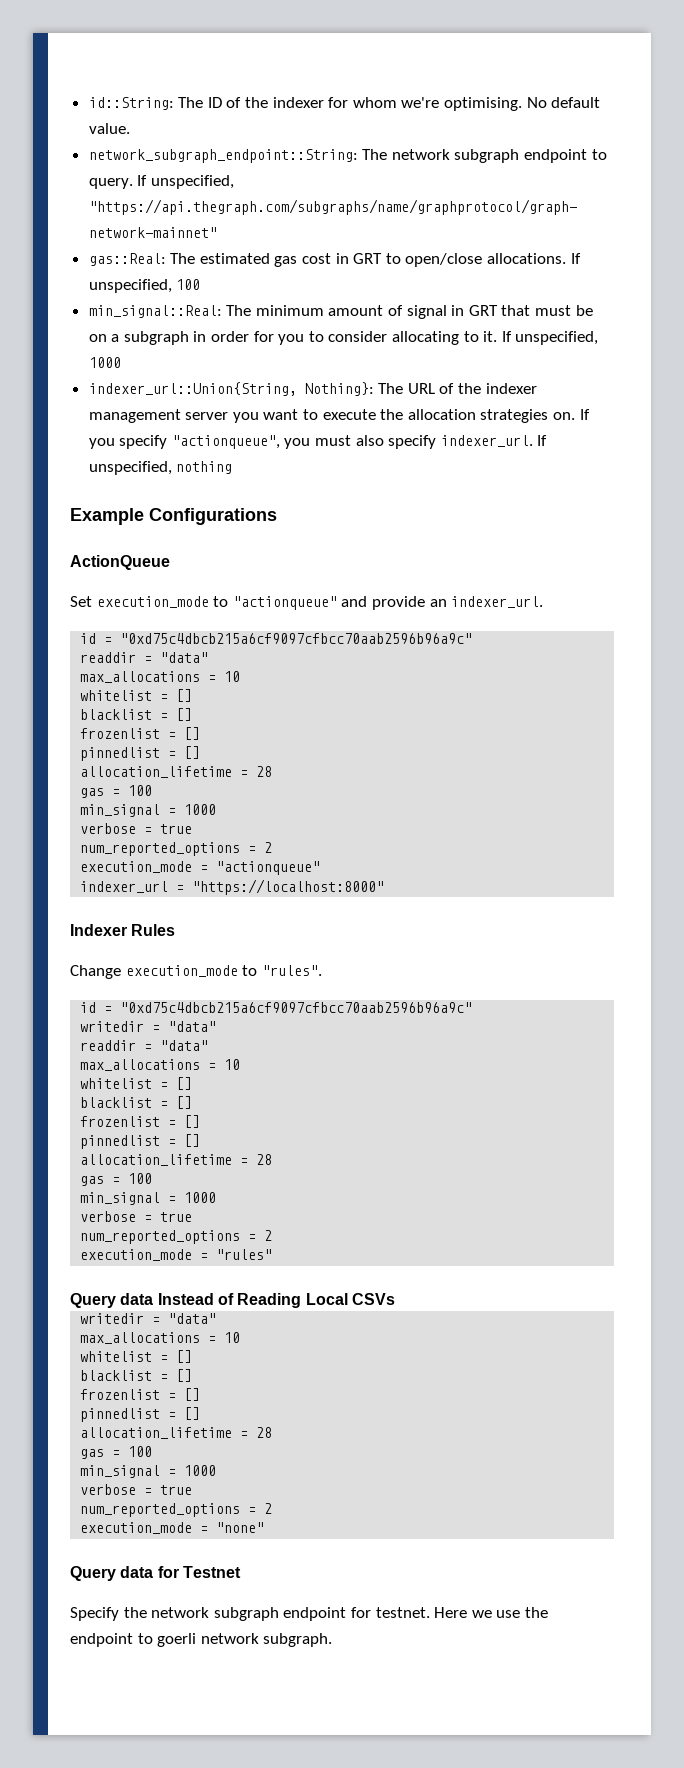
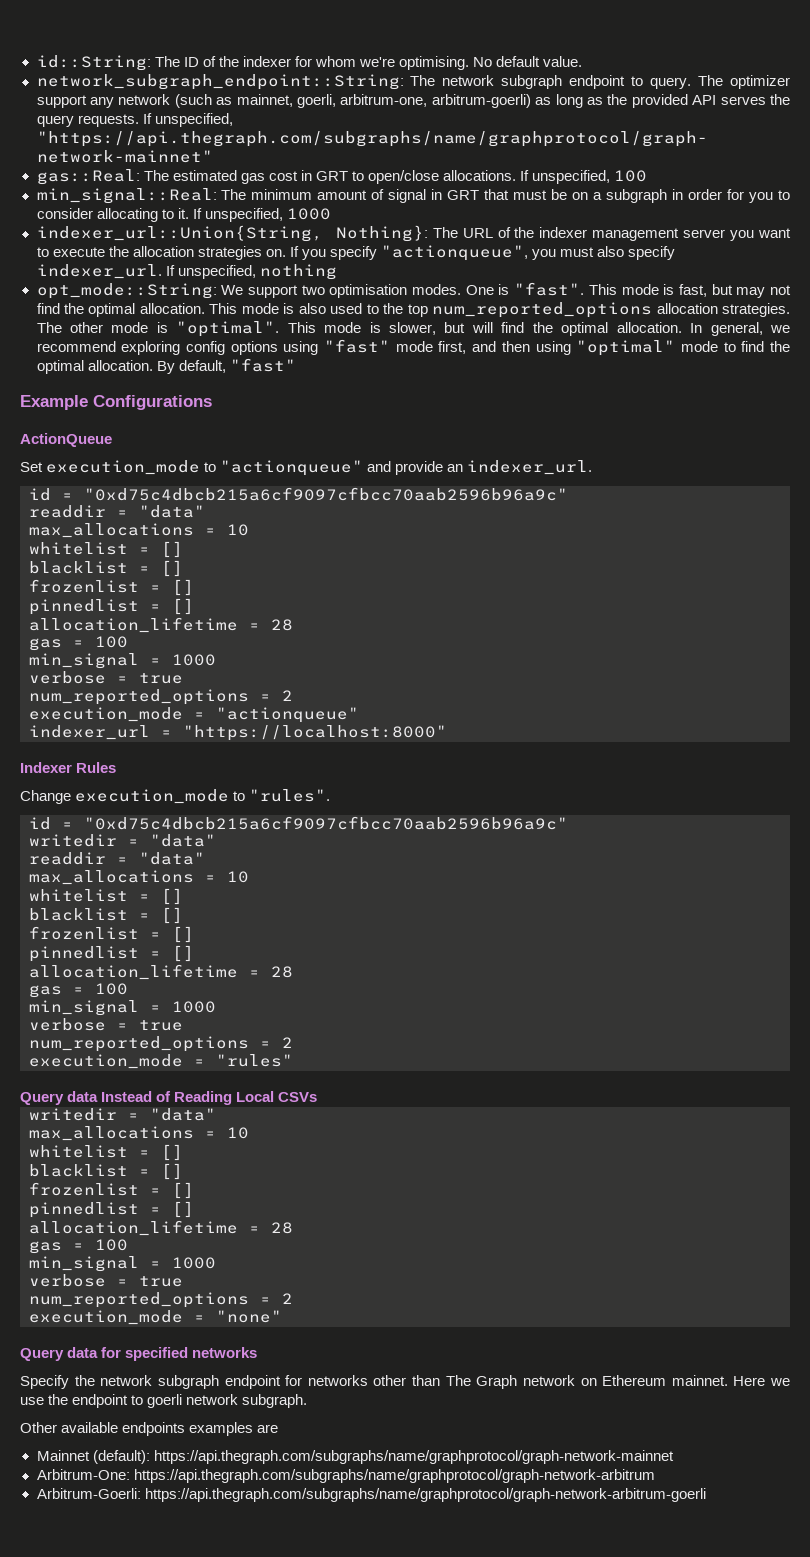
(133, 183) none -> [698,75,790,89] [36,94,790,108] [36,114,139,127] The optimizer support any network (such as mainnet, goerli, arbitrum-one, arbitrum-goerli) as long as the provided API serves the query requests.
(233, 467) none -> [36,282,792,299] [36,302,790,318] [36,321,791,337] [36,339,791,356] [36,358,296,374] // opt_mode::String: We support two optimisation modes. One is "fast". This mode is fast, but may not find the optimal allocation. This mode is also used to the top num_reported_options allocation strategies. The other mode is "optimal". This mode is slower, but will find the optimal allocation. In general, we recommend exploring config options using "fast" mode first, and then using "optimal" mode to find the optimal allocation. By default, "fast"
[182,1566,241,1578] Testnet -> [125,1347,258,1361] specified networks
[375,1607,430,1618] testnet. -> [307,1375,728,1389] networks other than The Graph network on Ethereum mainnet.
(333, 1640) none -> [20,1422,279,1436] [36,1450,674,1464] [36,1469,655,1483] [36,1488,706,1502] // Other available endpoints examples are // Mainnet (default): https://api.thegraph.com/subgraphs/name/graphprotocol/graph-network-mainnet // Arbitrum-One: https://api.thegraph.com/subgraphs/name/graphprotocol/graph-network-arbitrum // Arbitrum-Goerli: https://api.thegraph.com/subgraphs/name/graphprotocol/graph-network-arbitrum-goerli

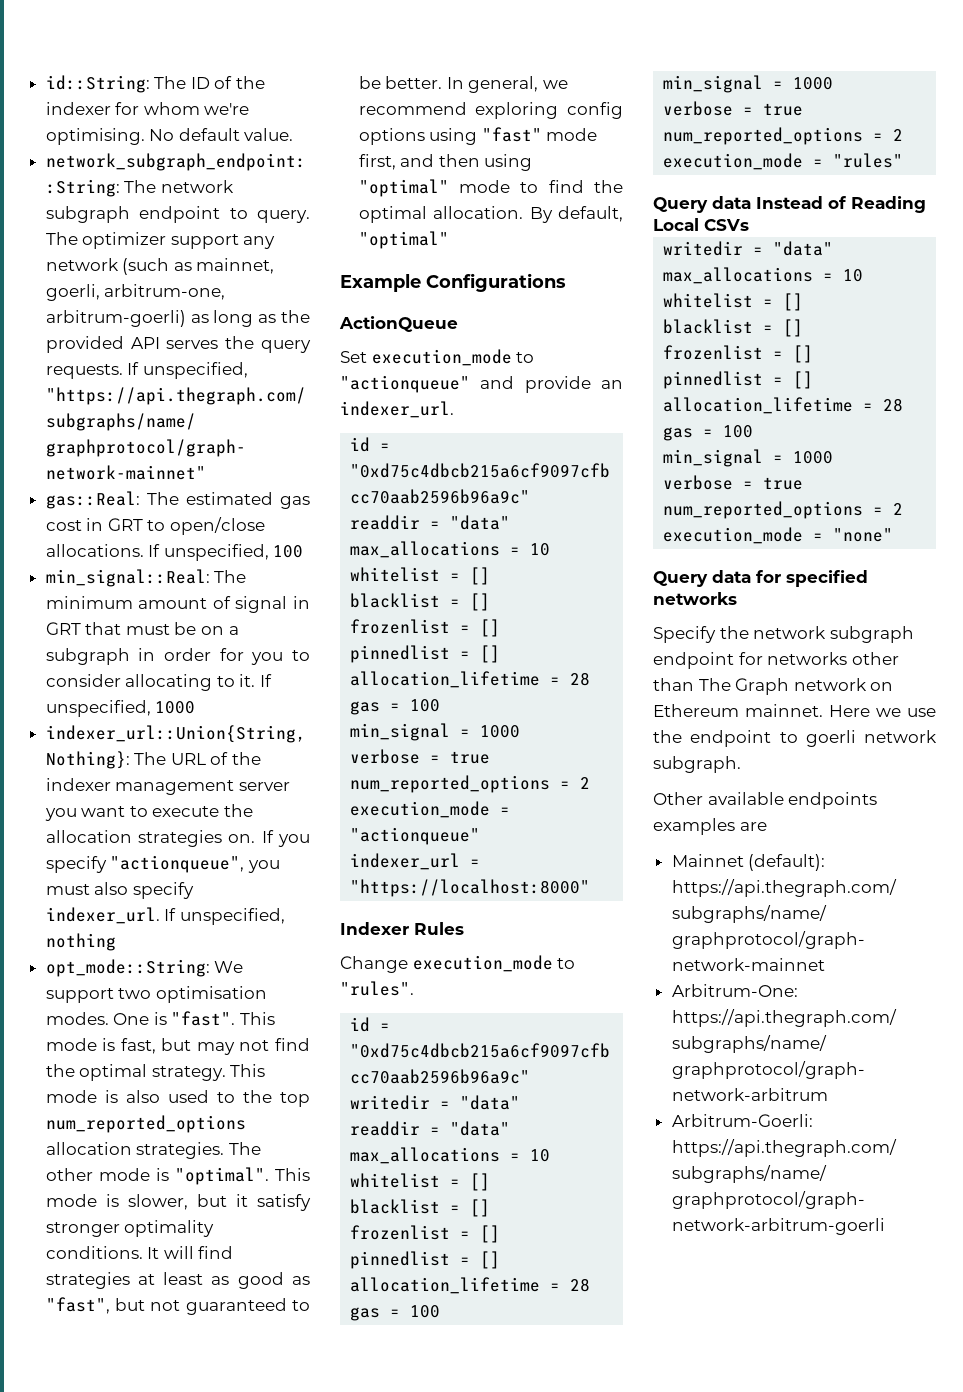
[139,303,205,314] allocation. -> [151,1066,226,1081] strategy.
[471,322,682,336] will find the optimal allocation. -> [235,1194,311,1211] [45,1220,215,1237] [45,1246,234,1259] [45,1272,310,1289] [45,1297,310,1315] [358,76,443,89] it satisfy stronger optimality conditions. It will find strategies at least as good as "fast", but not guaranteed to be better.
[229,358,296,372] "fast" -> [358,231,449,249] "optimal"

